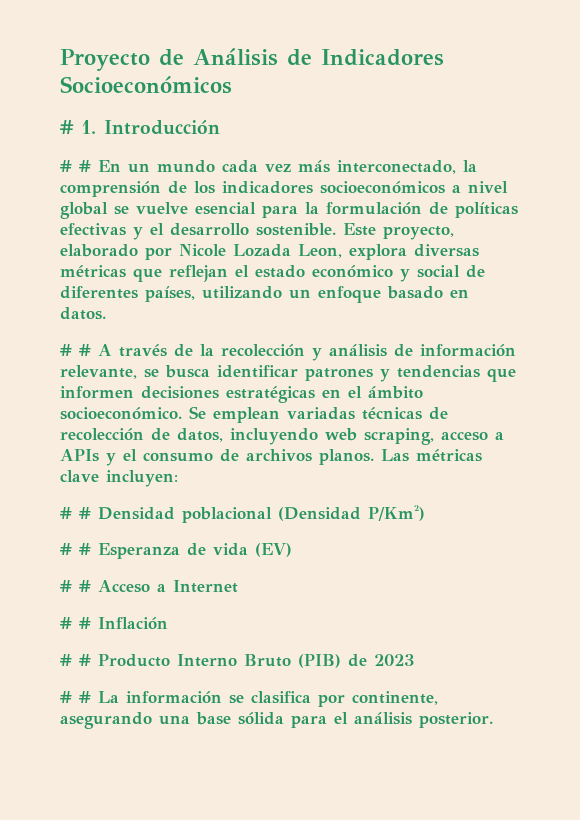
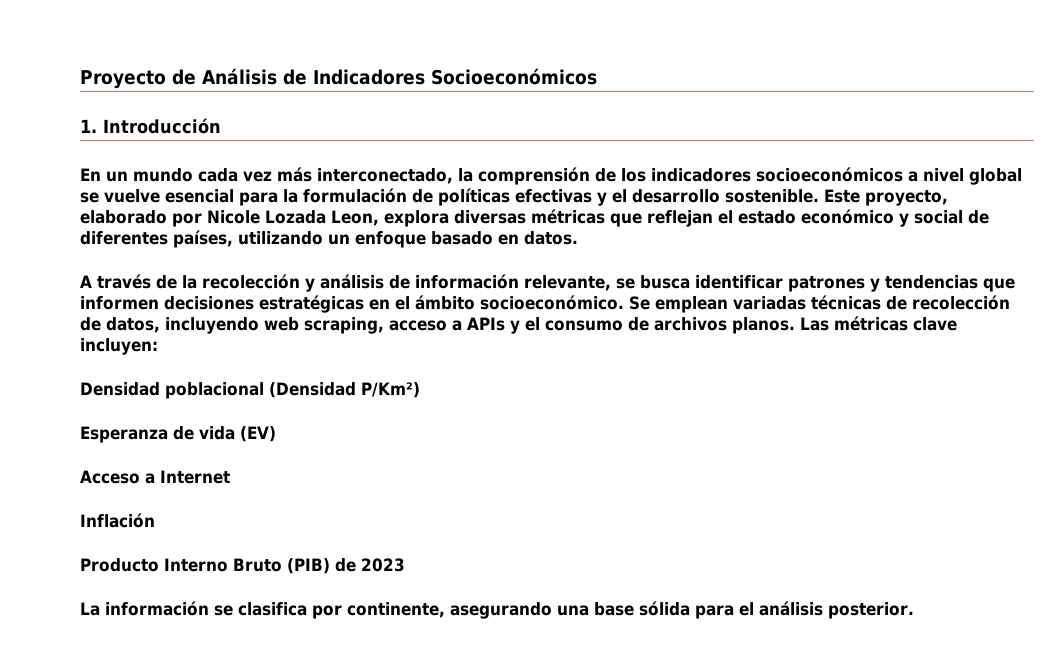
[60,120,74,134] # -> (597, 76) none
[60,160,91,172] # # -> (221, 126) none
[60,344,91,356] # # -> (578, 238) none
[60,507,91,519] # # -> (158, 346) none
[60,543,91,555] # # -> (420, 390) none
[60,580,91,592] # # -> (276, 434) none
[60,617,91,629] # # -> (230, 477) none
[60,654,91,666] # # -> (155, 520) none
[60,691,91,703] # # -> (405, 565) none

